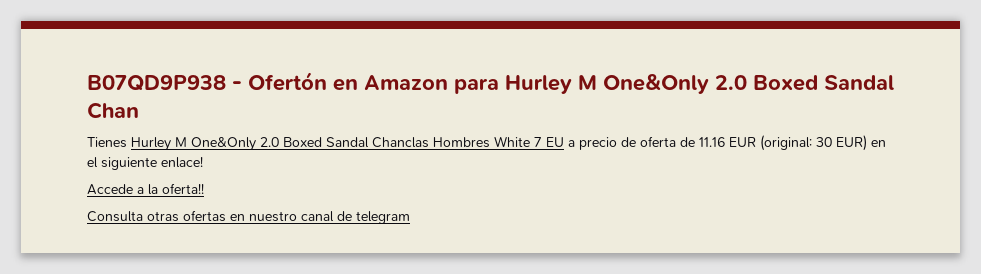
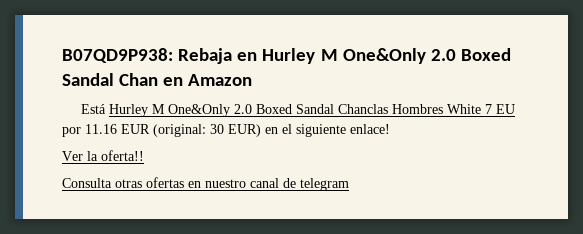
[87,72,499,94] B07QD9P938 - Ofertón en Amazon para -> [62,48,258,64] B07QD9P938: Rebaja en
[87,137,127,148] // Tienes -> [163,74,253,86] [80,104,106,114] en Amazon // Está
[568,136,695,150] a precio de oferta de -> [62,127,81,137] por
[87,184,144,195] Accede a -> [62,151,83,161] Ver

